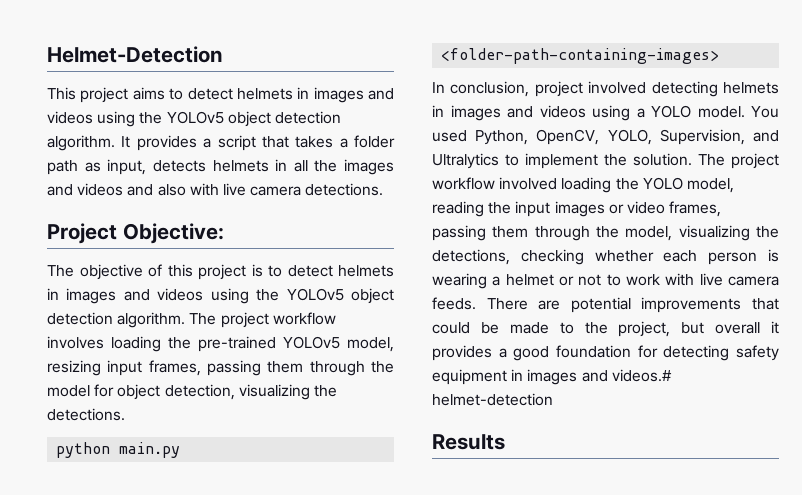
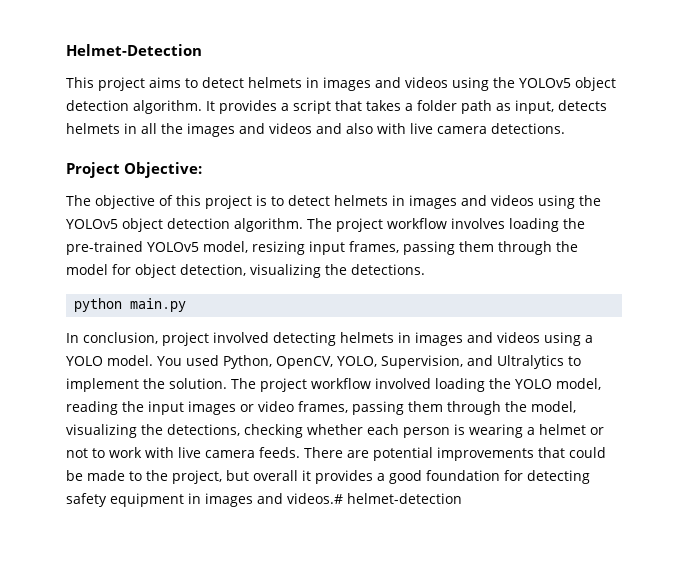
[441,48,720,64] <folder-path-containing-images> -> (187, 305) none
[432,434,505,450] // Results -> (462, 498) none

